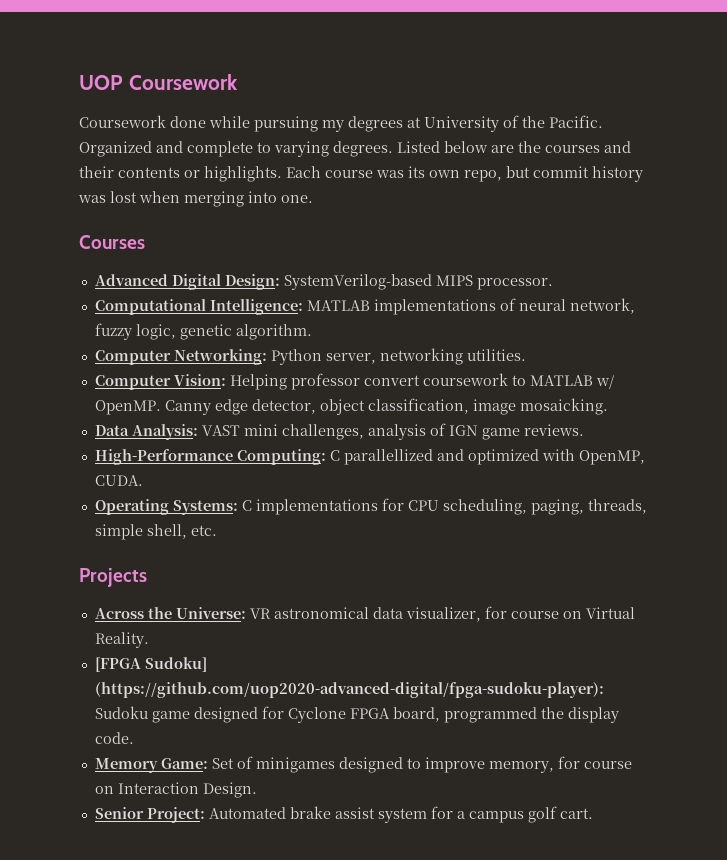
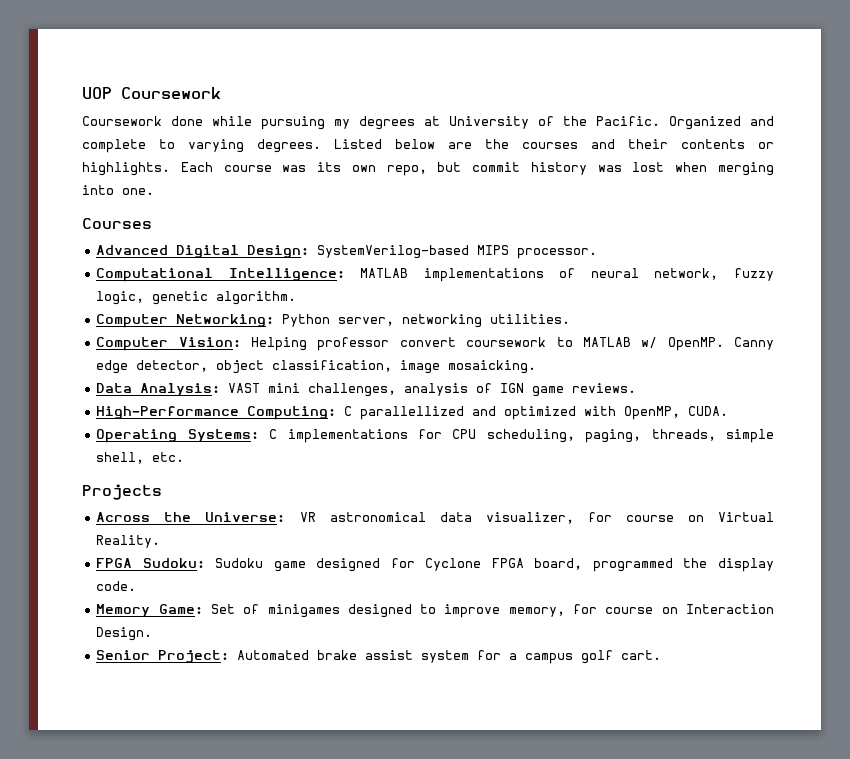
[94,657,207,672] [94,682,604,698] [FPGA Sudoku] (https://github.com/uop2020-advanced-digital/fpga-sudoku-player): -> [96,558,205,568] FPGA Sudoku:

